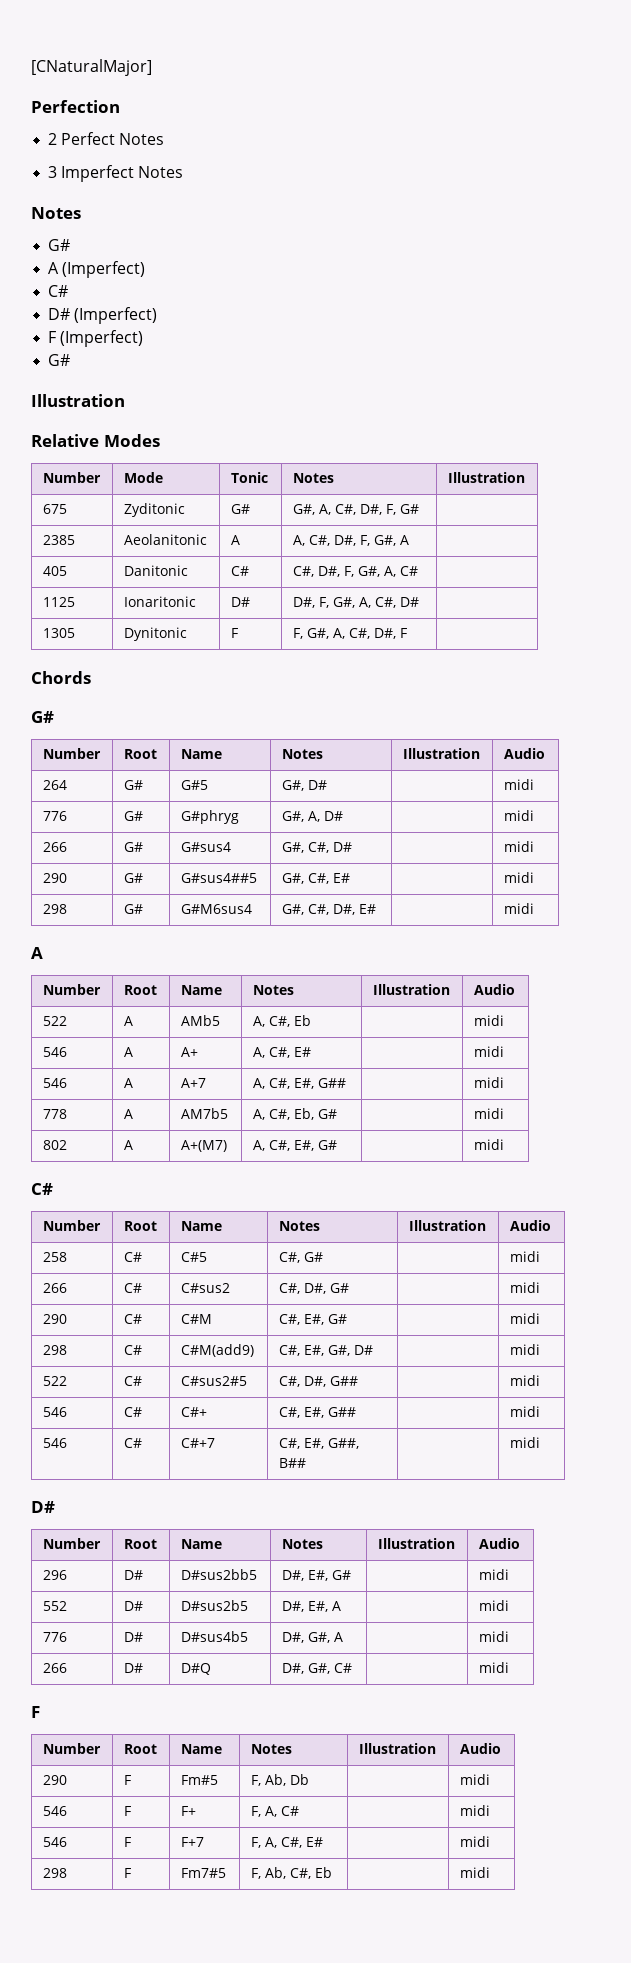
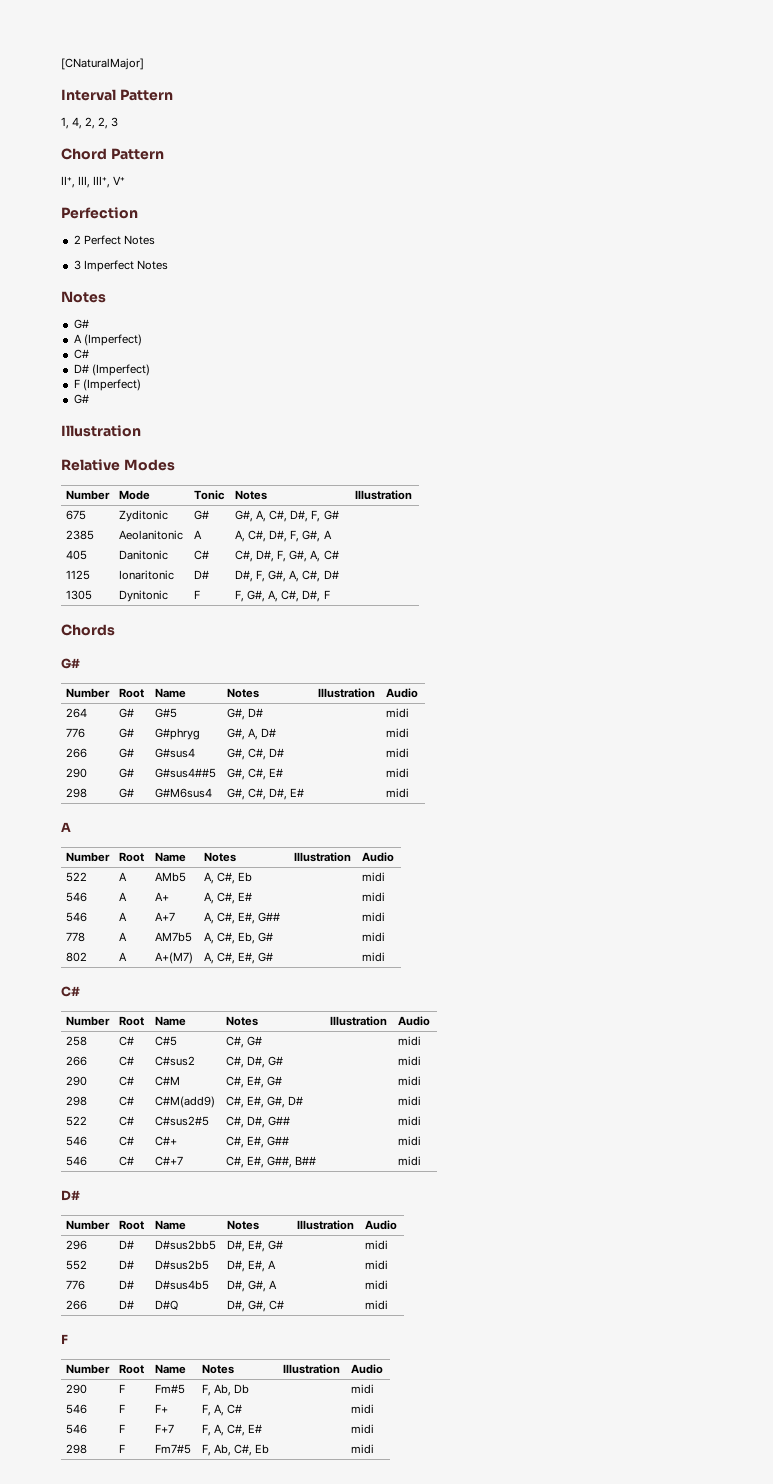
(152, 67) none -> [61,89,173,101] [61,117,119,129] [61,148,164,160] [61,176,126,188] // Interval Pattern // 1, 4, 2, 2, 3 // Chord Pattern // II⁺, III, III⁺, V⁺

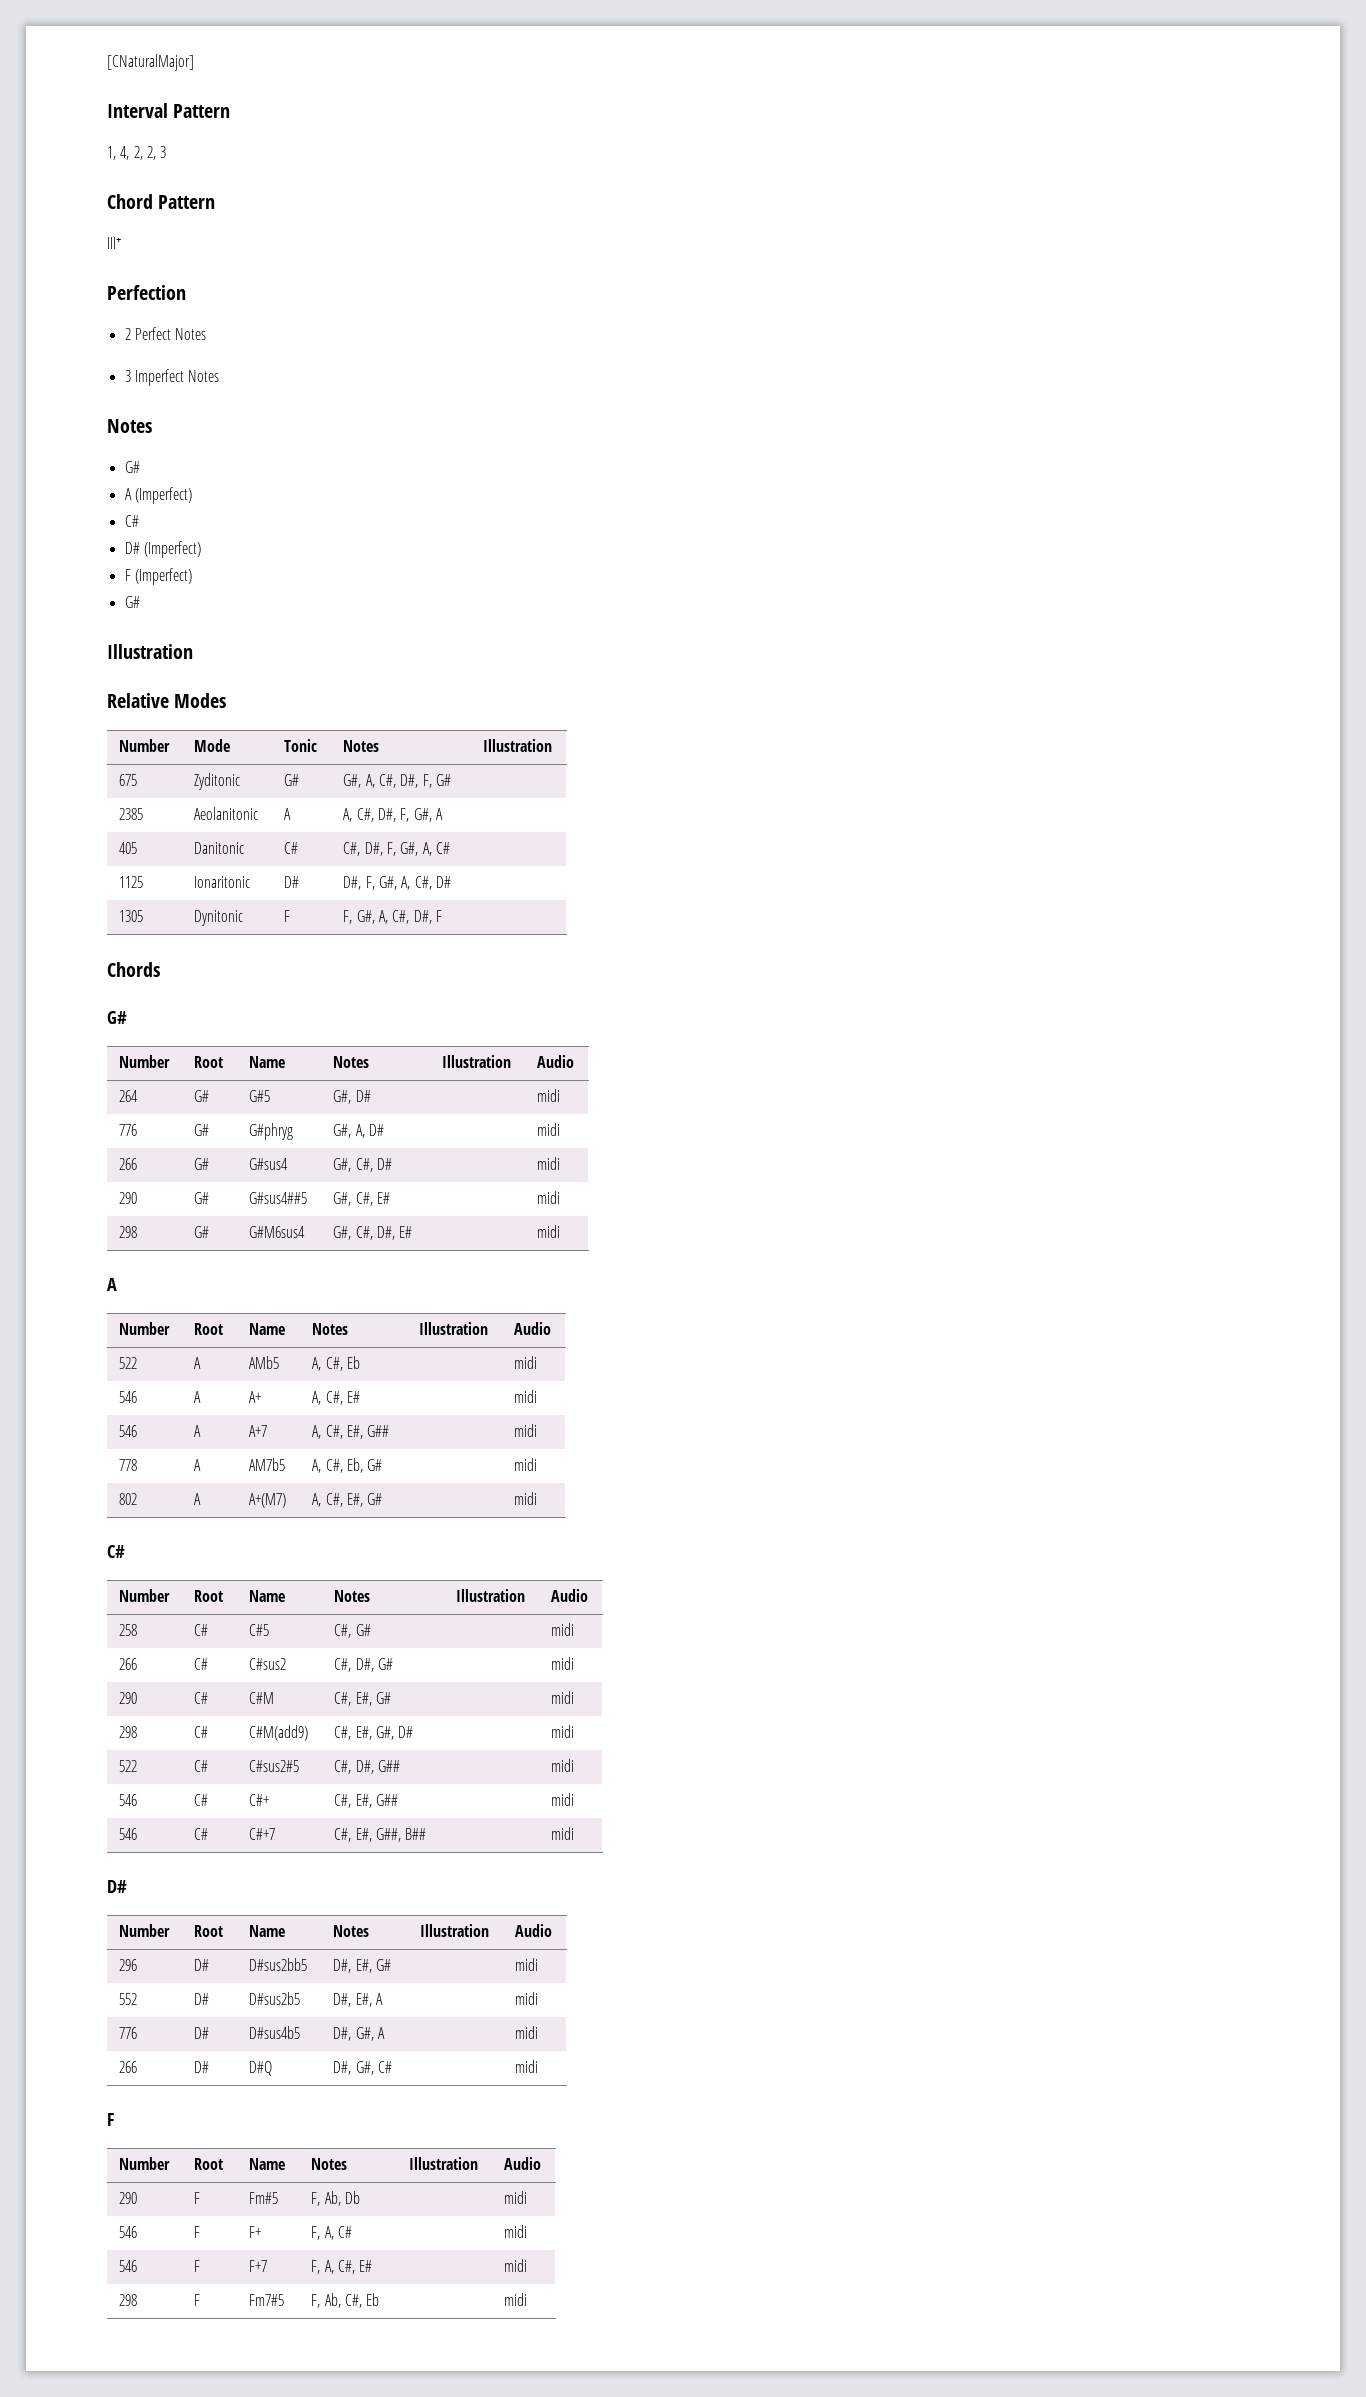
[61,176,126,188] II⁺, III, III⁺, V⁺ -> [107,237,121,249] III⁺

